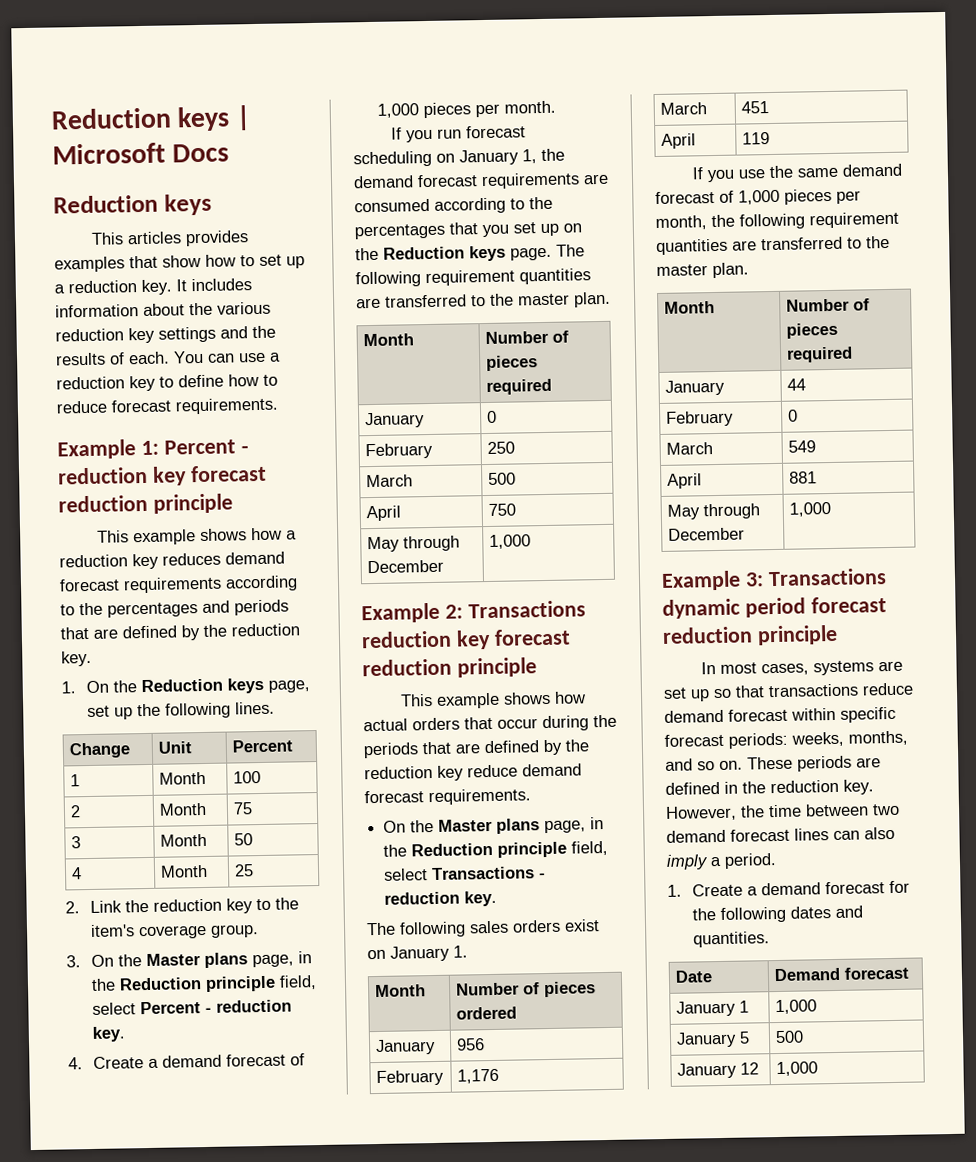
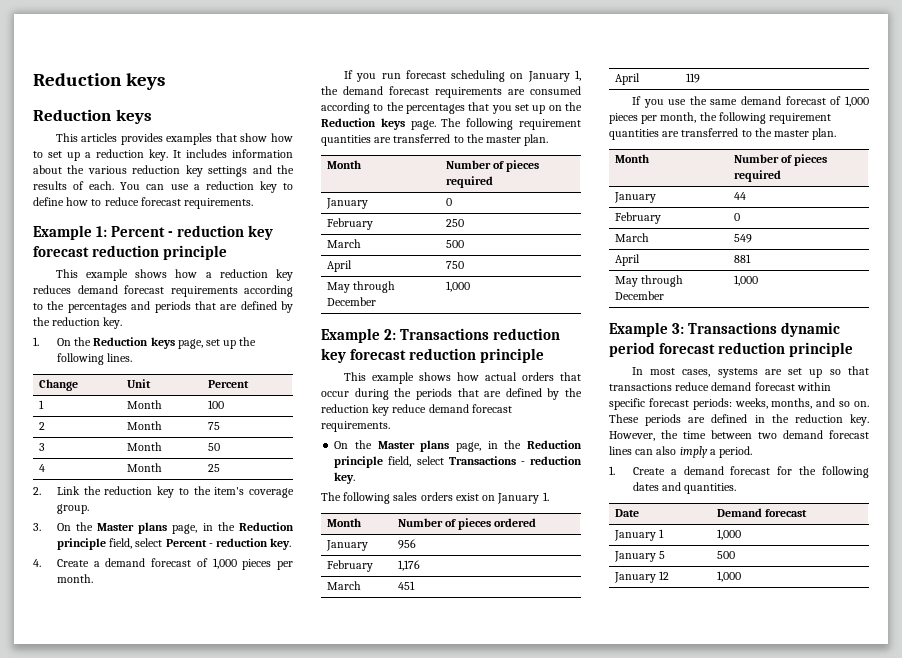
[51,105,251,132] [52,142,230,165] Reduction keys | Microsoft Docs -> [33,73,166,90] Reduction keys

